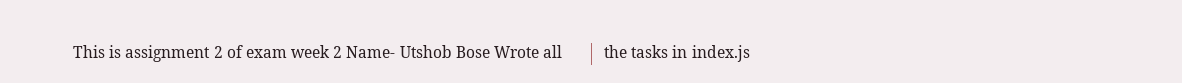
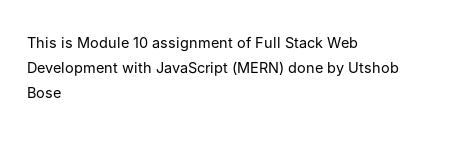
[125,45,750,62] assignment 2 of exam week 2 Name- Utshob Bose Wrote all the tasks in index.js -> [77,36,358,52] [27,61,399,76] [27,87,61,98] Module 10 assignment of Full Stack Web Development with JavaScript (MERN) done by Utshob Bose

